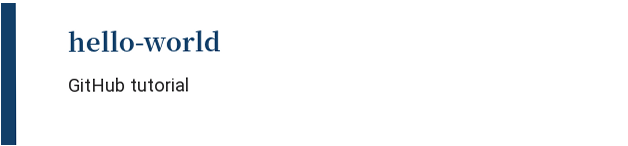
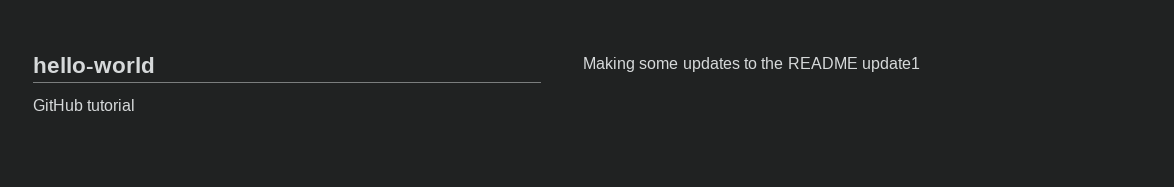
(190, 84) none -> [583,57,920,72] // Making some updates to the README update1

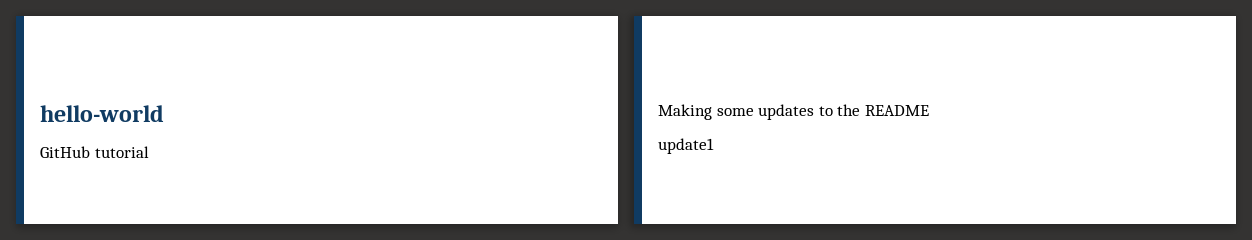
(858, 63) none -> (929, 110) //

